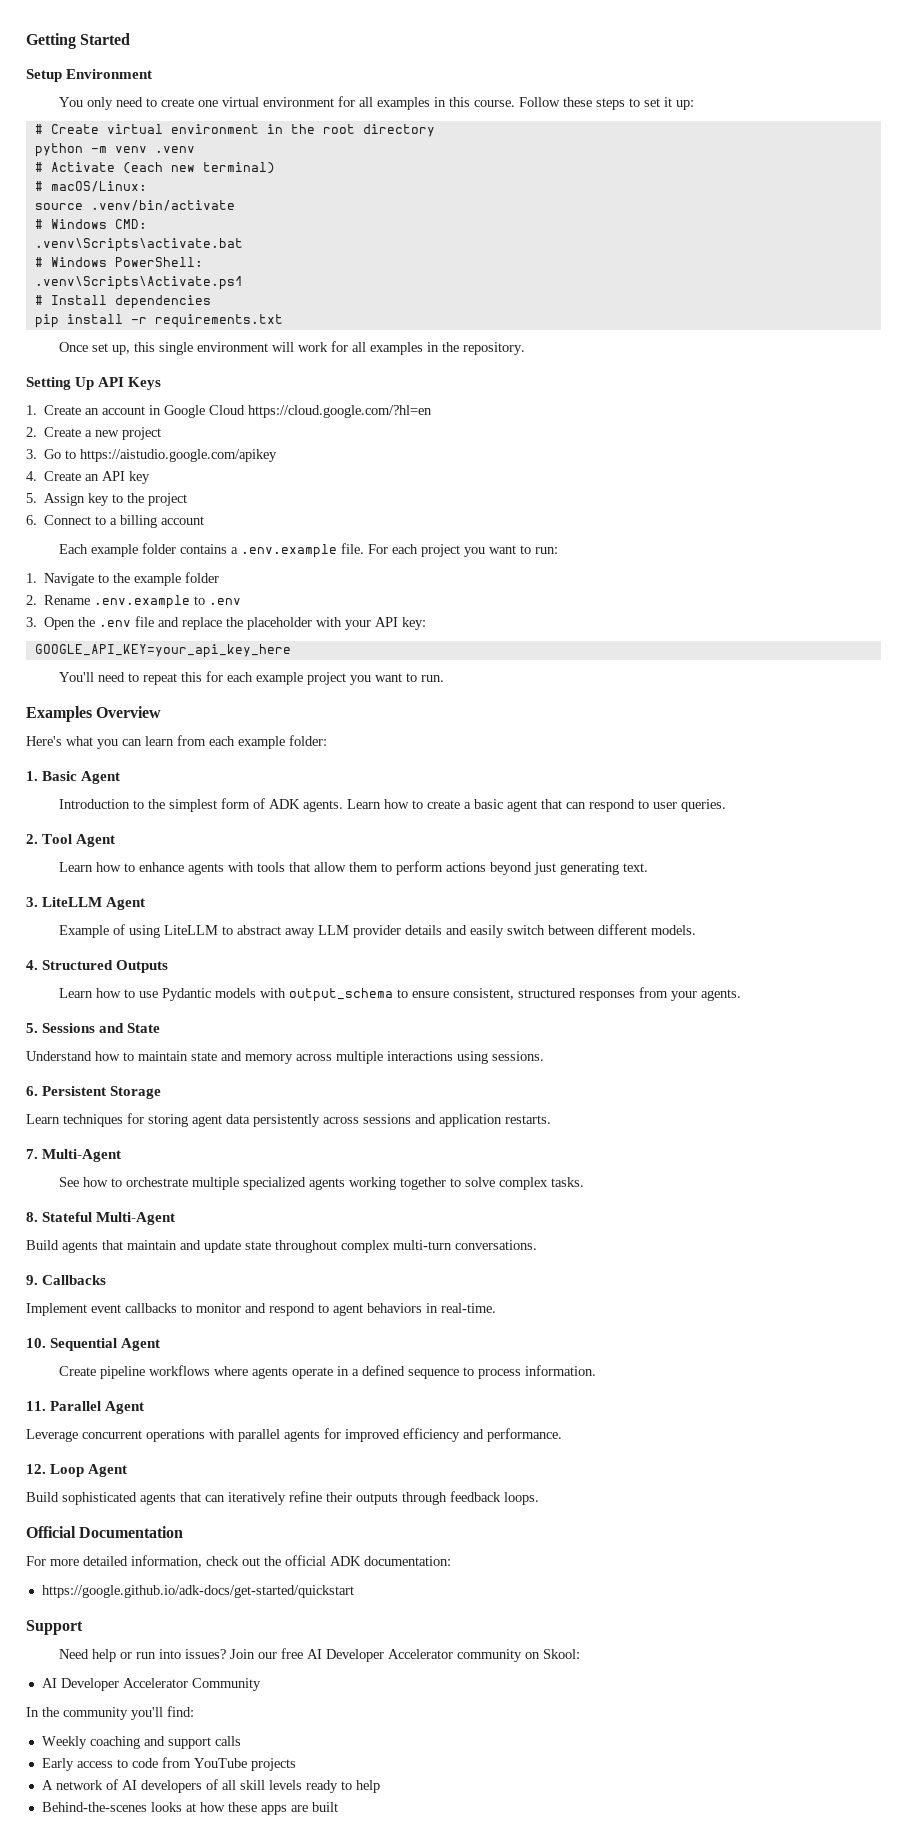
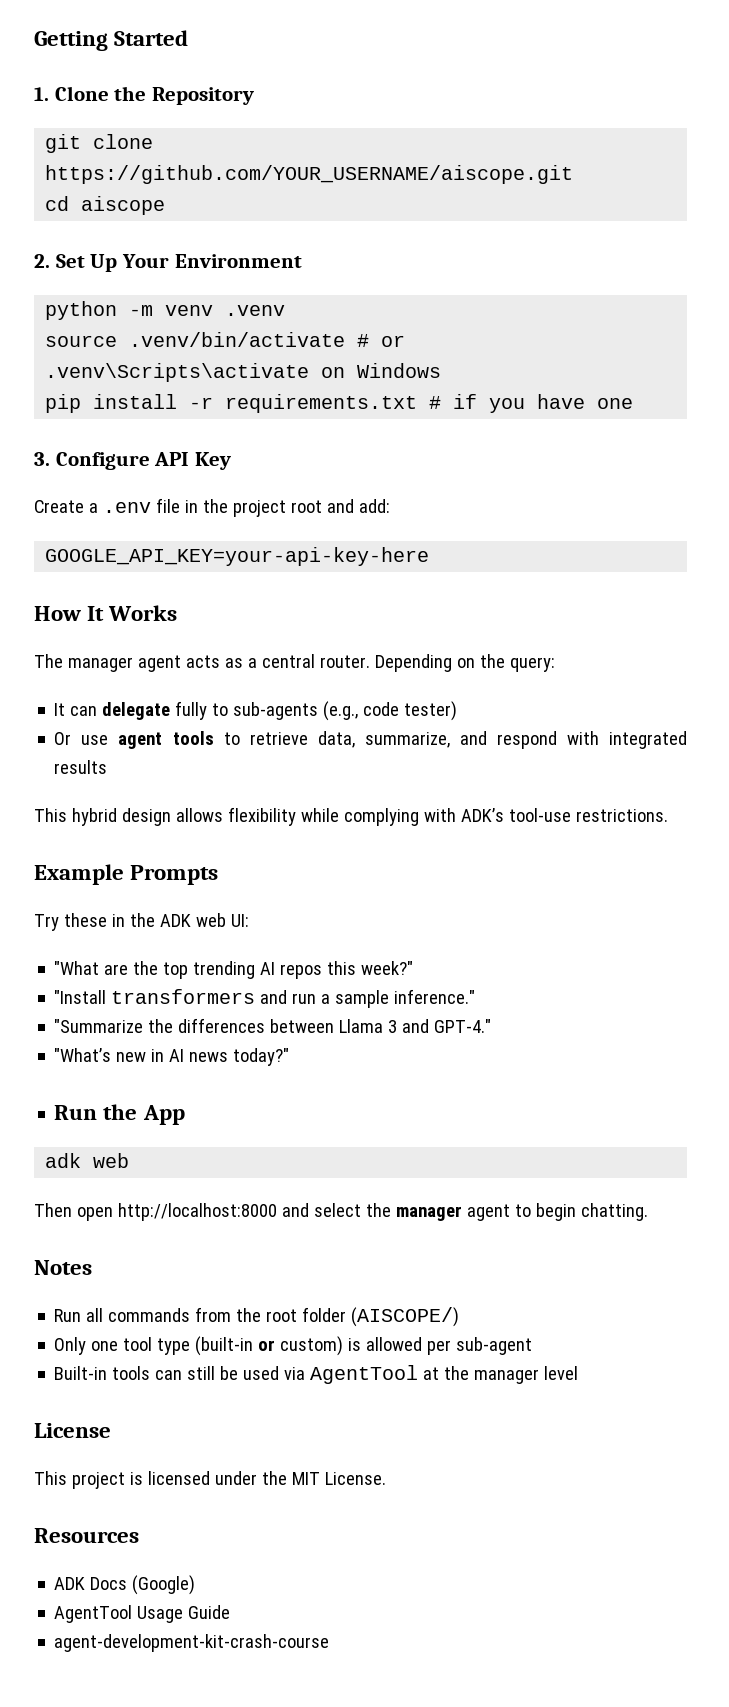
[26,69,153,82] [58,96,694,110] [34,124,435,137] [34,143,195,157] [34,162,275,174] [34,181,147,192] [34,200,235,211] [34,219,147,229] [34,238,243,252] [34,257,203,267] [34,276,243,290] [34,295,211,309] [34,314,283,328] [58,341,525,355] [26,377,162,390] [26,405,433,418] [26,427,162,440] [26,449,278,462] [26,471,151,484] [26,493,188,506] [26,515,205,528] [58,543,558,558] [26,572,220,586] [26,595,242,609] [26,616,427,630] [34,644,291,658] [58,671,444,685] [26,706,162,722] [26,735,327,749] [26,771,121,784] [58,798,726,812] [26,834,116,847] [58,861,648,875] [26,897,146,910] [58,924,696,938] [26,960,169,973] [58,987,741,1002] [26,1023,161,1033] [26,1051,544,1064] [26,1086,162,1099] [26,1113,551,1127] [26,1149,122,1162] [58,1177,584,1190] [26,1212,176,1225] [26,1240,537,1253] [26,1275,107,1285] [26,1303,496,1316] [26,1338,161,1351] [58,1365,596,1379] [26,1401,145,1414] [26,1428,562,1442] [26,1464,128,1477] [26,1491,539,1505] [26,1526,184,1538] [26,1555,451,1568] [41,1585,354,1598] [26,1620,83,1635] [58,1648,580,1662] [41,1678,261,1691] [26,1706,194,1720] [41,1736,241,1749] [41,1757,296,1771] [41,1779,380,1793] [41,1802,338,1815] Setup Environment // You only need to create one virtual environment for all examples in this course. Follow these steps to set it up: // # Create virtual environment in the root directory // python -m venv .venv // # Activate (each new terminal) // # macOS/Linux: // source .venv/bin/activate // # Windows CMD: // .venv\Scripts\activate.bat // # Windows PowerShell: // .venv\Scripts\Activate.ps1 // # Install dependencies // pip install -r requirements.txt // Once set up, this single environment will work for all examples in the repository. // Setting Up API Keys // 1. Create an account in Google Cloud https://cloud.google.com/?hl=en // 2. Create a new project // 3. Go to https://aistudio.google.com/apikey // 4. Create an API key // 5. Assign key to the project // 6. Connect to a billing account // Each example folder contains a .env.example file. For each project you want to run: // 1. Navigate to the example folder // 2. Rename .env.example to .env // 3. Open the .env file and replace the placeholder with your API key: // GOOGLE_API_KEY=your_api_key_here // You'll need to repeat this for each example project you want to run. // Examples Overview // Here's what you can learn from each example folder: // 1. Basic Agent // Introduction to the simplest form of ADK agents. Learn how to create a basic agent that can respond to user queries. // 2. Tool Agent // Learn how to enhance agents with tools that allow them to perform actions beyond just generating text. // 3. LiteLLM Agent // Example of using LiteLLM to abstract away LLM provider details and easily switch between different models. // 4. Structured Outputs // Learn how to use Pydantic models with output_schema to ensure consistent, structured responses from your agents. // 5. Sessions and State // Understand how to maintain state and memory across multiple interactions using sessions. // 6. Persistent Storage // Learn techniques for storing agent data persistently across sessions and application restarts. // 7. Multi-Agent // See how to orchestrate multiple specialized agents working together to solve complex tasks. // 8. Stateful Multi-Agent // Build agents that maintain and update state throughout complex multi-turn conversations. // 9. Callbacks // Implement event callbacks to monitor and respond to agent behaviors in real-time. // 10. Sequential Agent // Create pipeline workflows where agents operate in a defined sequence to process information. // 11. Parallel Agent // Leverage concurrent operations with parallel agents for improved efficiency and performance. // 12. Loop Agent // Build sophisticated agents that can iteratively refine their outputs through feedback loops. // Official Documentation // For more detailed information, check out the official ADK documentation: // https://google.github.io/adk-docs/get-started/quickstart // Support // Need help or run into issues? Join our free AI Developer Accelerator community on Skool: // AI Developer Accelerator Community // In the community you'll find: // Weekly coaching and support calls // Early access to code from YouTube projects // A network of AI developers of all skill levels ready to help // Behind-the-scenes looks at how these apps are built -> [34,86,255,105] [45,134,154,153] [45,165,574,184] [45,196,166,215] [34,254,302,272] [45,301,286,320] [45,332,406,347] [45,363,442,382] [45,394,634,413] [34,452,232,470] [34,498,390,517] [45,547,430,566] [34,605,178,621] [34,654,555,672] [54,701,458,721] [54,731,687,749] [54,760,108,774] [34,807,668,826] [34,864,219,885] [34,913,249,931] [54,961,414,979] [54,989,476,1008] [54,1018,492,1033] [54,1048,290,1066] [54,1104,185,1125] [45,1153,130,1168] [34,1203,648,1221] [34,1260,92,1275] [54,1307,460,1327] [54,1336,533,1356] [54,1365,579,1384] [34,1423,111,1438] [34,1471,386,1489] [34,1528,139,1543] [54,1575,196,1595] [54,1605,231,1623] [54,1634,330,1652] 1. Clone the Repository // git clone https://github.com/YOUR_USERNAME/aiscope.git // cd aiscope // 2. Set Up Your Environment // python -m venv .venv // source .venv/bin/activate # or .venv\Scripts\activate on Windows // pip install -r requirements.txt # if you have one // 3. Configure API Key // Create a .env file in the project root and add: // GOOGLE_API_KEY=your-api-key-here // How It Works // The manager agent acts as a central router. Depending on the query: // It can delegate fully to sub-agents (e.g., code tester) // Or use agent tools to retrieve data, summarize, and respond with integrated results // This hybrid design allows flexibility while complying with ADK’s tool-use restrictions. // Example Prompts // Try these in the ADK web UI: // "What are the top trending AI repos this week?" // "Install transformers and run a sample inference." // "Summarize the differences between Llama 3 and GPT-4." // "What’s new in AI news today?" // Run the App // adk web // Then open http://localhost:8000 and select the manager agent to begin chatting. // Notes // Run all commands from the root folder (AISCOPE/) // Only one tool type (built-in or custom) is allowed per sub-agent // Built-in tools can still be used via AgentTool at the manager level // License // This project is licensed under the MIT License. // Resources // ADK Docs (Google) // AgentTool Usage Guide // agent-development-kit-crash-course

